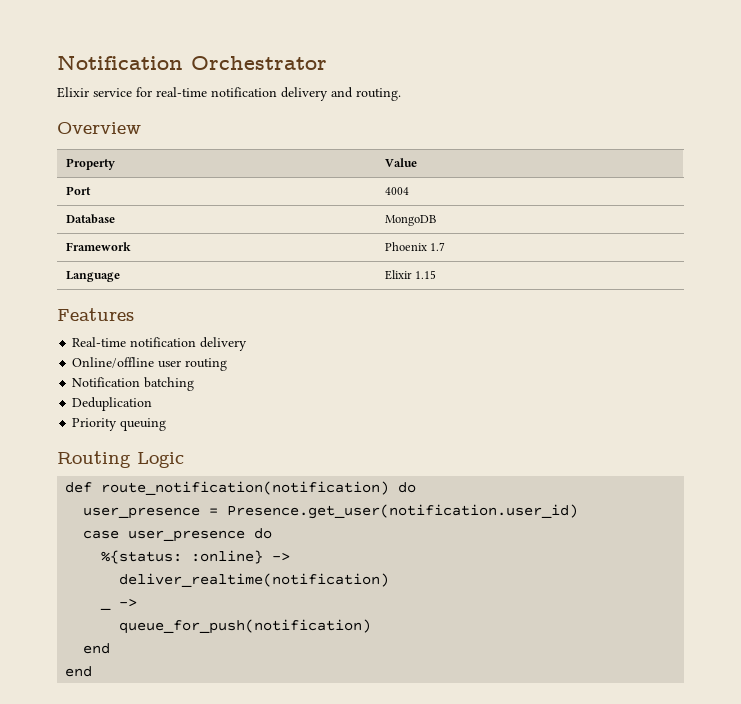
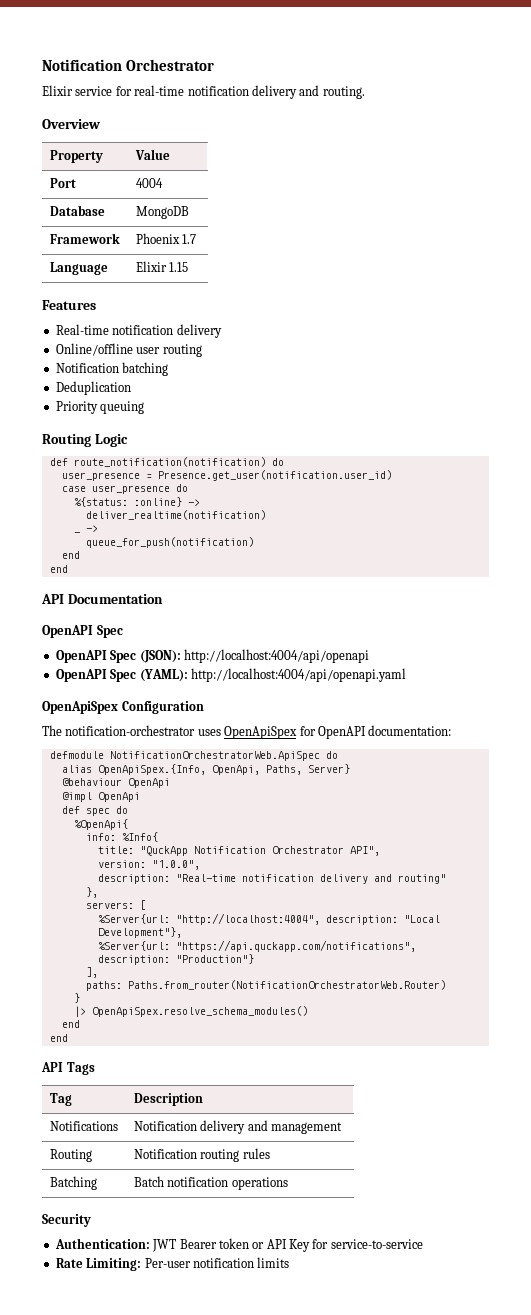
(93, 671) none -> [41,594,163,604] [42,625,123,638] [55,649,369,663] [55,668,406,682] [42,701,204,714] [42,725,452,739] [49,751,338,761] [61,764,350,775] [61,778,170,788] [61,792,140,802] [61,806,128,816] [73,819,128,830] [85,832,158,842] [97,846,380,856] [97,860,200,870] [97,874,446,884] [85,887,98,898] [85,900,146,910] [97,913,440,925] [97,927,182,938] [97,940,416,952] [97,954,254,965] [85,967,98,978] [85,980,446,991] [73,993,80,1003] [73,1006,308,1017] [61,1020,80,1028] [49,1034,68,1042] [41,1062,95,1075] [49,1093,72,1106] [133,1093,203,1106] [49,1121,118,1131] [133,1120,343,1134] [49,1149,92,1162] [133,1148,270,1162] [49,1176,97,1190] [133,1176,288,1190] [42,1214,91,1227] [54,1238,423,1252] [55,1257,290,1271] // API Documentation // OpenAPI Spec // OpenAPI Spec (JSON): http://localhost:4004/api/openapi // OpenAPI Spec (YAML): http://localhost:4004/api/openapi.yaml // OpenApiSpex Configuration // The notification-orchestrator uses OpenApiSpex for OpenAPI documentation: // defmodule NotificationOrchestratorWeb.ApiSpec do // alias OpenApiSpex.{Info, OpenApi, Paths, Server} // @behaviour OpenApi // @impl OpenApi // def spec do // %OpenApi{ // info: %Info{ // title: "QuckApp Notification Orchestrator API", // version: "1.0.0", // description: "Real-time notification delivery and routing" // }, // servers: [ // %Server{url: "http://localhost:4004", description: "Local Development"}, // %Server{url: "https://api.quckapp.com/notifications", description: "Production"} // ], // paths: Paths.from_router(NotificationOrchestratorWeb.Router) // } // |> OpenApiSpex.resolve_schema_modules() // end // end // API Tags // Tag | Description // Notifications | Notification delivery and management // Routing | Notification routing rules // Batching | Batch notification operations // Security // Authentication: JWT Bearer token or API Key for service-to-service // Rate Limiting: Per-user notification limits

